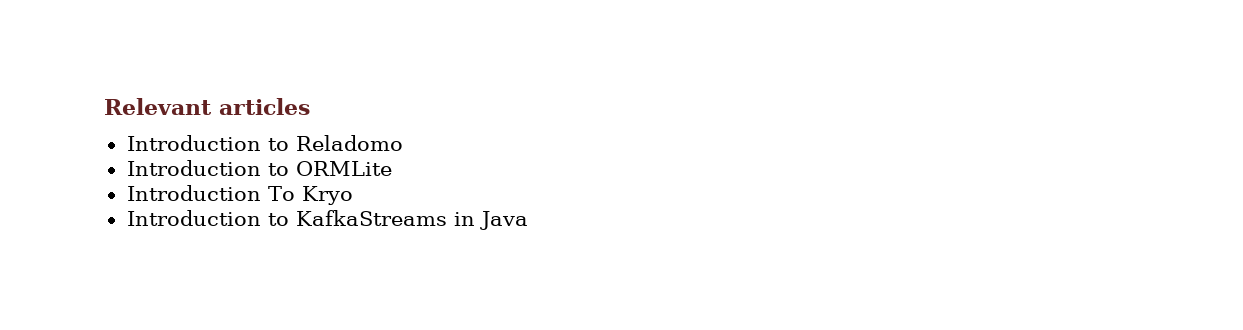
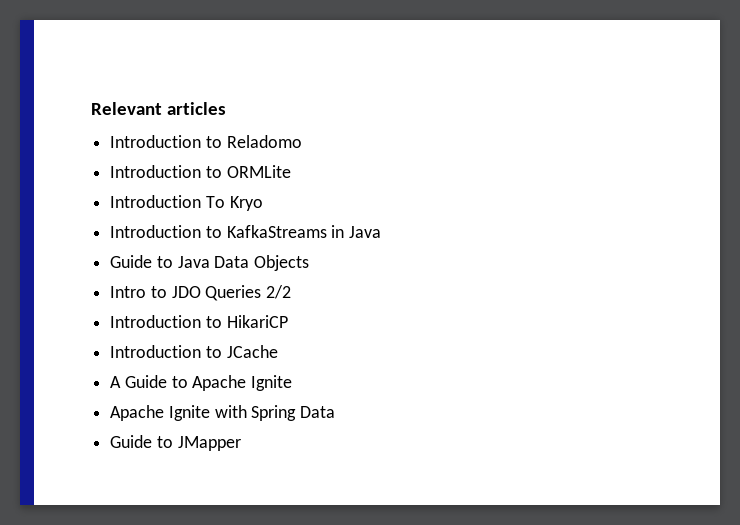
(528, 220) none -> [110,255,310,271] [110,285,292,301] [110,315,288,328] [110,345,278,358] [110,375,293,391] [110,405,336,421] [110,435,241,451] // Guide to Java Data Objects // Intro to JDO Queries 2/2 // Introduction to HikariCP // Introduction to JCache // A Guide to Apache Ignite // Apache Ignite with Spring Data // Guide to JMapper

